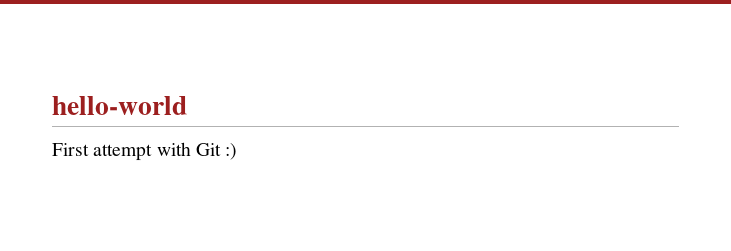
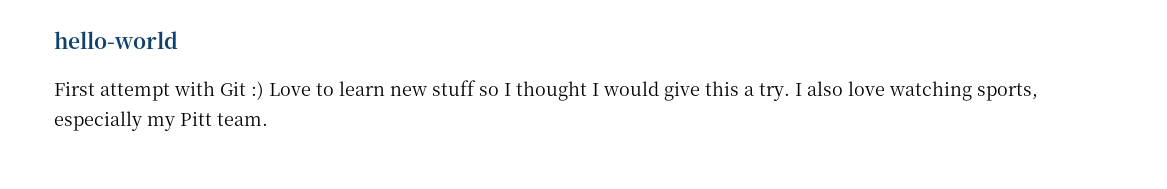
(238, 151) none -> [269,80,1038,101] [54,111,268,131] Love to learn new stuff so I thought I would give this a try. I also love watching sports, especially my Pitt team.

